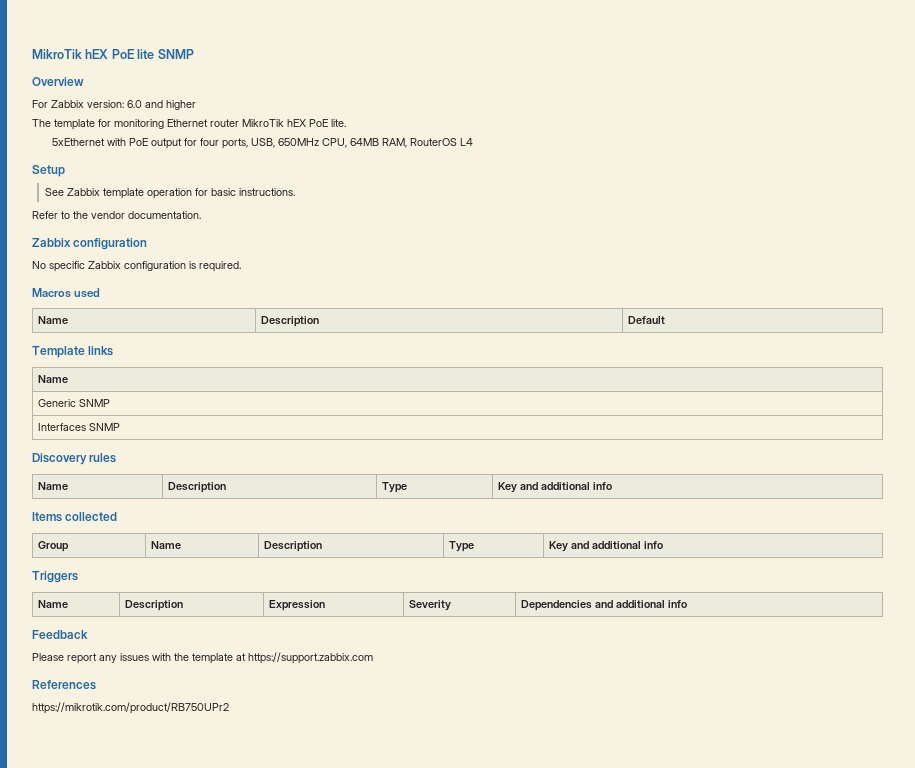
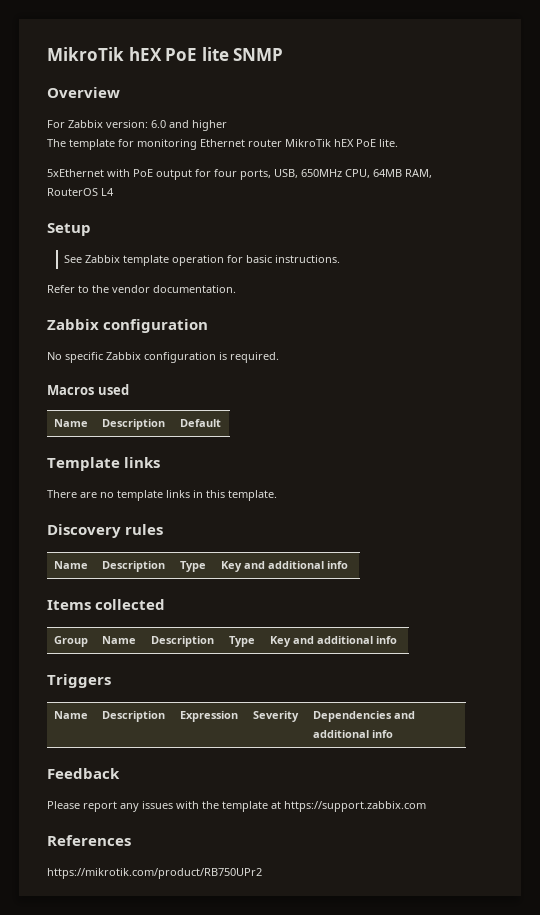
[38,375,69,383] [38,399,111,407] [38,423,121,431] // Name // Generic SNMP // Interfaces SNMP -> [47,490,277,501] // There are no template links in this template.

